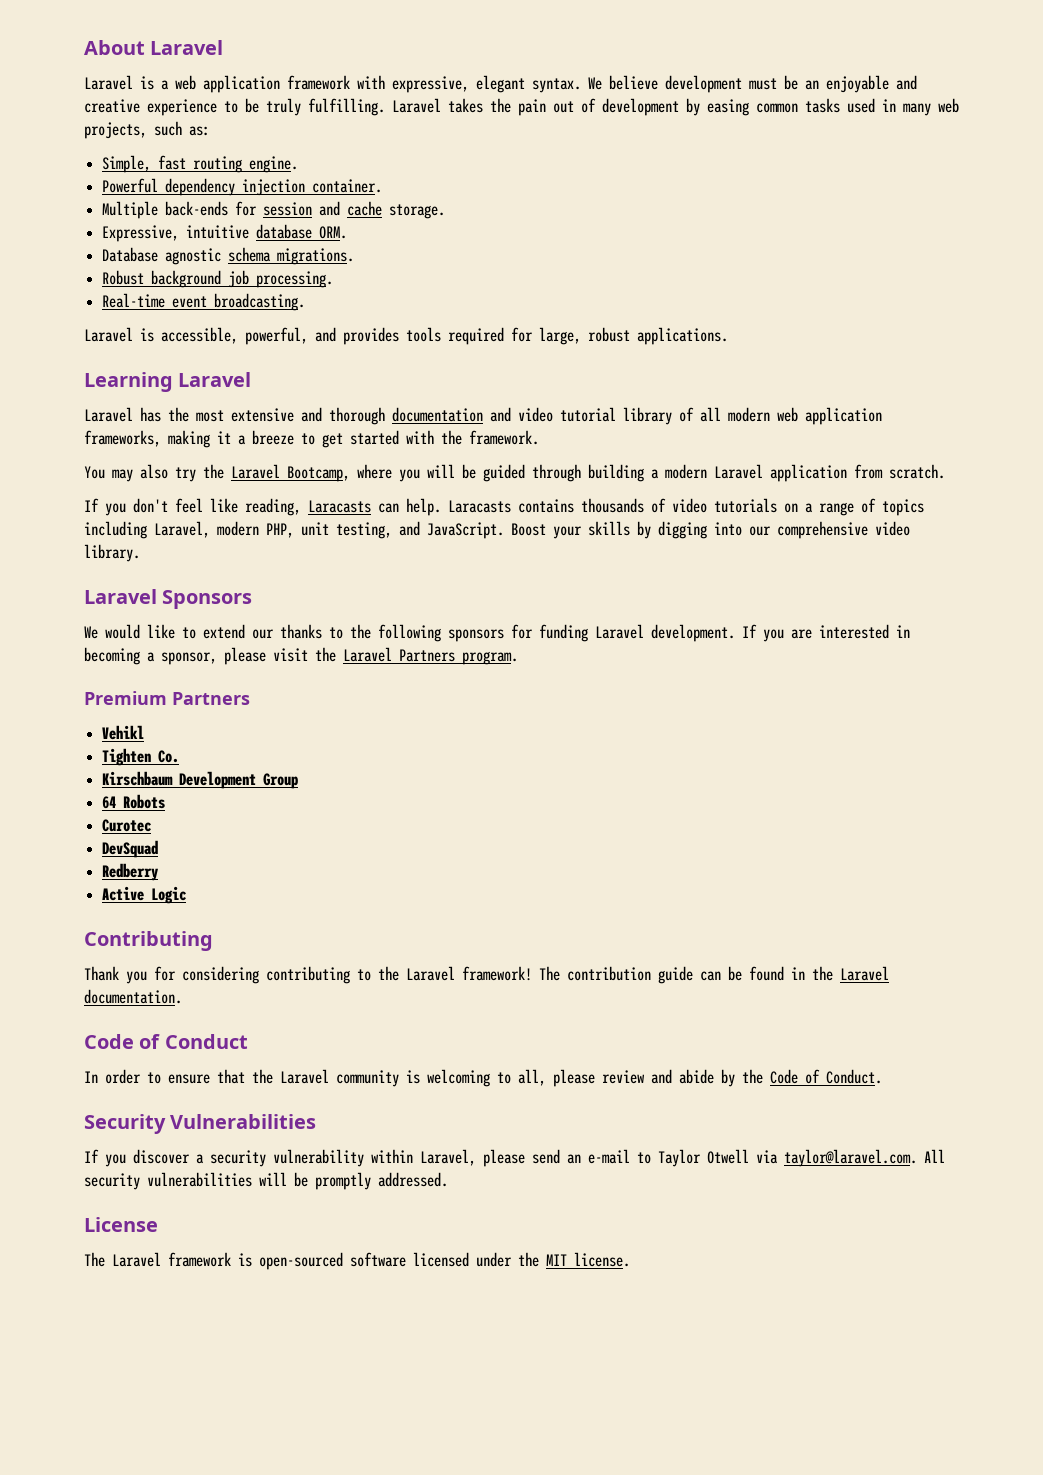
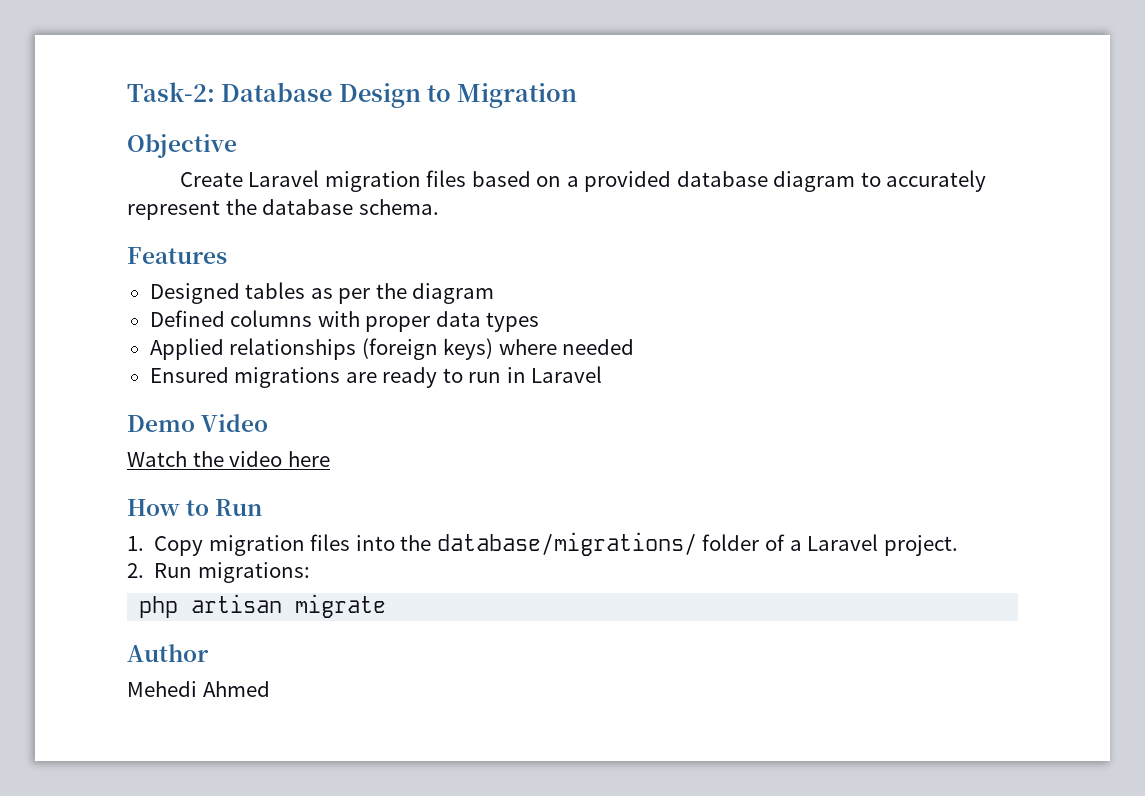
[84,40,224,55] [84,75,917,93] [84,98,959,116] [84,121,210,139] [102,155,299,173] [102,178,383,196] [102,201,446,219] [102,224,348,242] [102,247,355,265] [102,270,334,288] [102,293,306,311] [84,327,728,345] [84,372,252,392] [84,407,882,425] [84,430,539,448] [84,464,945,482] [84,498,924,516] [84,521,910,539] [84,544,140,562] [84,589,253,609] [84,624,910,642] [84,647,518,665] [84,691,250,705] [102,725,145,740] [102,748,180,766] [102,771,299,789] [102,794,166,809] [102,819,152,832] [102,840,159,858] [102,863,159,881] [102,886,187,904] [84,931,213,951] [84,966,889,984] [84,989,182,1004] [84,1034,248,1049] [84,1069,882,1087] [84,1114,317,1134] [84,1149,945,1167] [84,1172,448,1190] [84,1217,158,1232] [84,1252,630,1270] About Laravel // Laravel is a web application framework with expressive, elegant syntax. We believe development must be an enjoyable and creative experience to be truly fulfilling. Laravel takes the pain out of development by easing common tasks used in many web projects, such as: // Simple, fast routing engine. // Powerful dependency injection container. // Multiple back-ends for session and cache storage. // Expressive, intuitive database ORM. // Database agnostic schema migrations. // Robust background job processing. // Real-time event broadcasting. // Laravel is accessible, powerful, and provides tools required for large, robust applications. // Learning Laravel // Laravel has the most extensive and thorough documentation and video tutorial library of all modern web application frameworks, making it a breeze to get started with the framework. // You may also try the Laravel Bootcamp, where you will be guided through building a modern Laravel application from scratch. // If you don't feel like reading, Laracasts can help. Laracasts contains thousands of video tutorials on a range of topics including Laravel, modern PHP, unit testing, and JavaScript. Boost your skills by digging into our comprehensive video library. // Laravel Sponsors // We would like to extend our thanks to the following sponsors for funding Laravel development. If you are interested in becoming a sponsor, please visit the Laravel Partners program. // Premium Partners // Vehikl // Tighten Co. // Kirschbaum Development Group // 64 Robots // Curotec // DevSquad // Redberry // Active Logic // Contributing // Thank you for considering contributing to the Laravel framework! The contribution guide can be found in the Laravel documentation. // Code of Conduct // In order to ensure that the Laravel community is welcoming to all, please review and abide by the Code of Conduct. // Security Vulnerabilities // If you discover a security vulnerability within Laravel, please send an e-mail to Taylor Otwell via taylor@laravel.com. All security vulnerabilities will be promptly addressed. // License // The Laravel framework is open-sourced software licensed under the MIT license. -> [127,82,578,108] [127,134,237,158] [179,170,987,192] [127,199,439,220] [127,247,227,264] [149,282,495,304] [149,310,540,332] [149,338,635,360] [149,366,603,388] [127,414,269,432] [127,451,330,467] [127,499,263,516] [127,532,958,556] [127,562,310,583] [139,594,387,618] [127,644,209,662] [127,681,270,697] Task-2: Database Design to Migration // Objective // Create Laravel migration files based on a provided database diagram to accurately represent the database schema. // Features // Designed tables as per the diagram // Defined columns with proper data types // Applied relationships (foreign keys) where needed // Ensured migrations are ready to run in Laravel // Demo Video // Watch the video here // How to Run // 1. Copy migration files into the database/migrations/ folder of a Laravel project. // 2. Run migrations: // php artisan migrate // Author // Mehedi Ahmed

